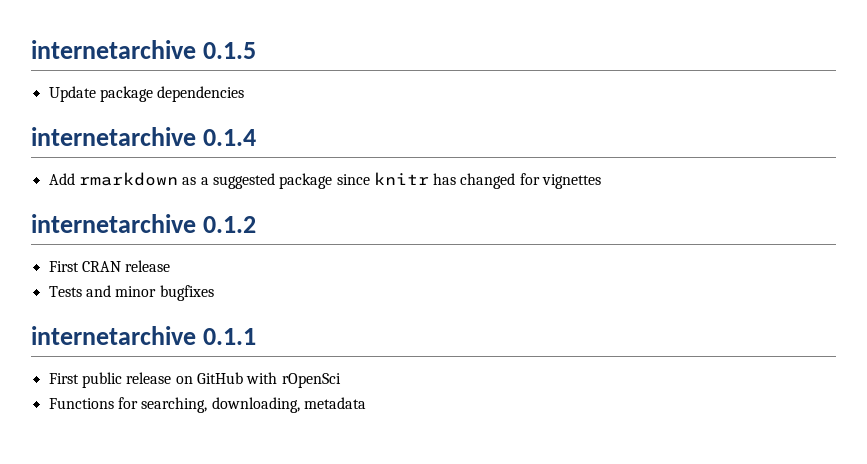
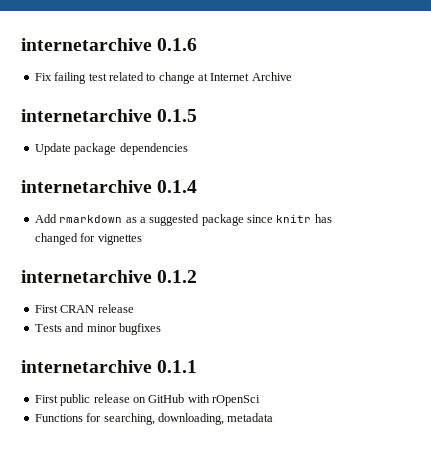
[31,40,196,59] internetarchive -> [21,38,198,51] [34,72,292,84] [21,109,152,122] internetarchive 0.1.6 // Fix failing test related to change at Internet Archive // internetarchive

